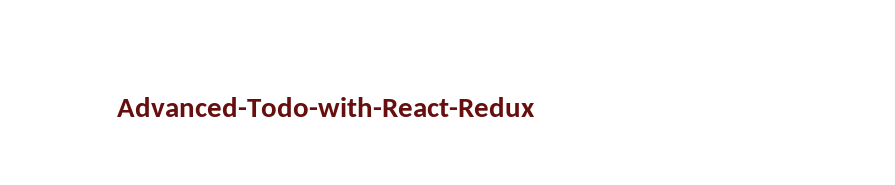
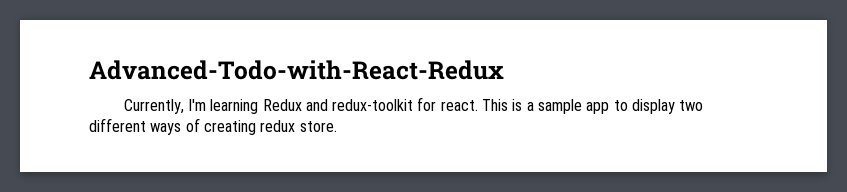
(535, 107) none -> [123,97,704,114] [89,118,337,135] // Currently, I'm learning Redux and redux-toolkit for react. This is a sample app to display two different ways of creating redux store.

